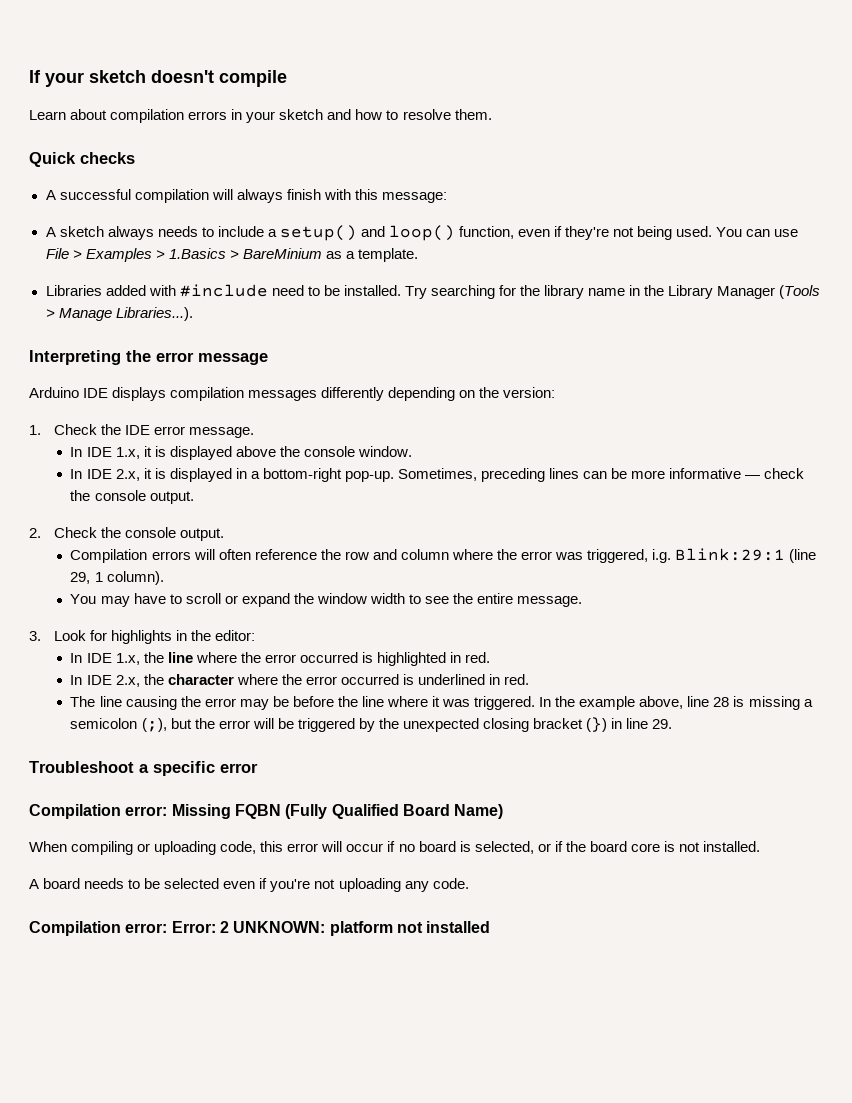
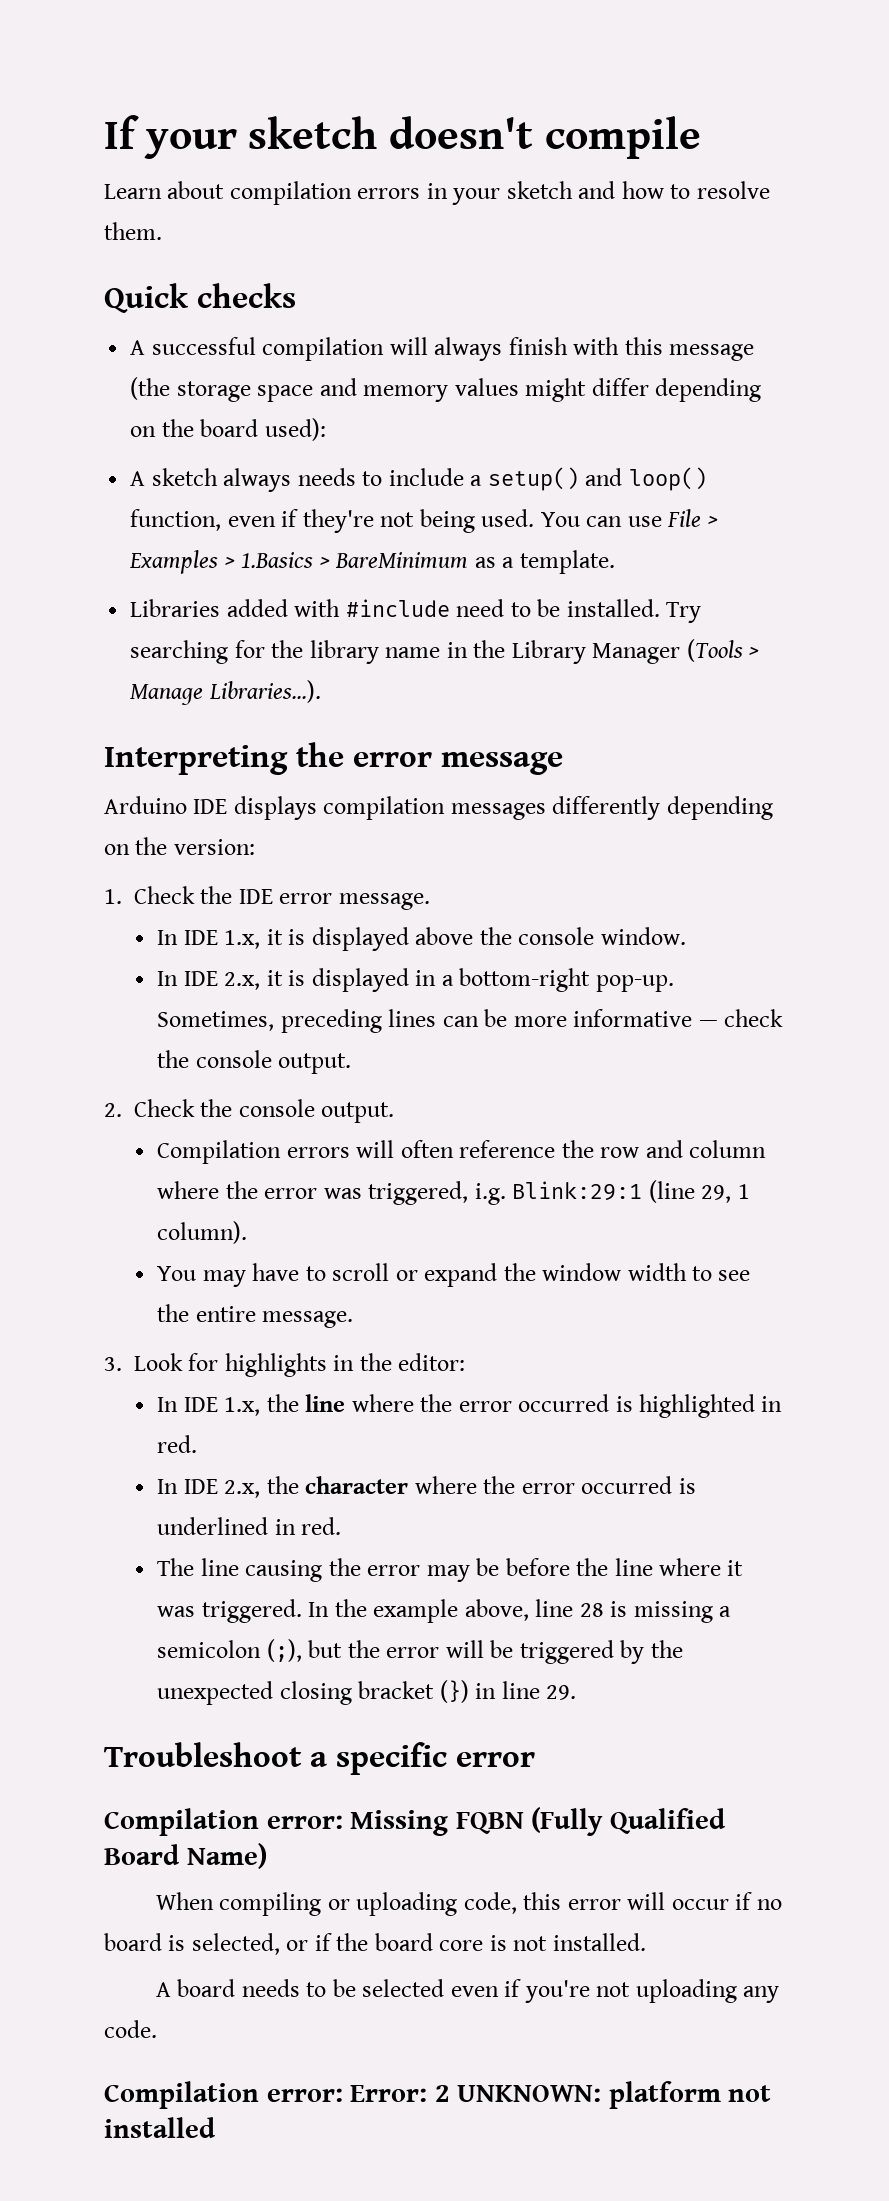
[381,192,447,203] message: -> [669,344,755,361] [130,377,762,402] [130,418,326,441] message (the storage space and memory values might differ depending on the board used):
[242,248,322,259] BareMinium -> [335,552,469,568] BareMinimum

